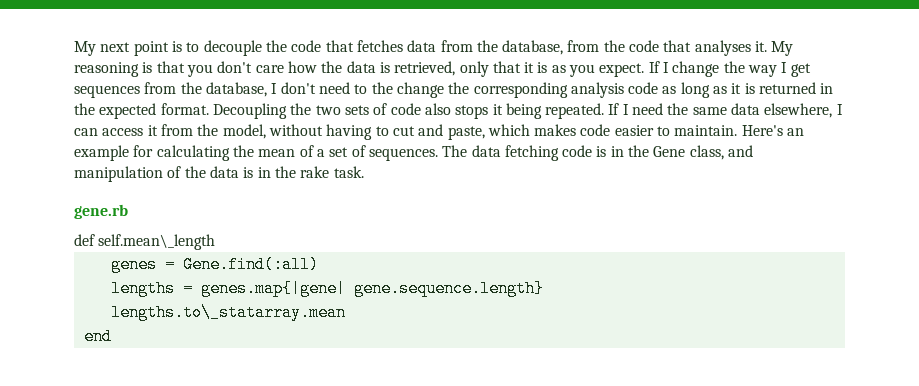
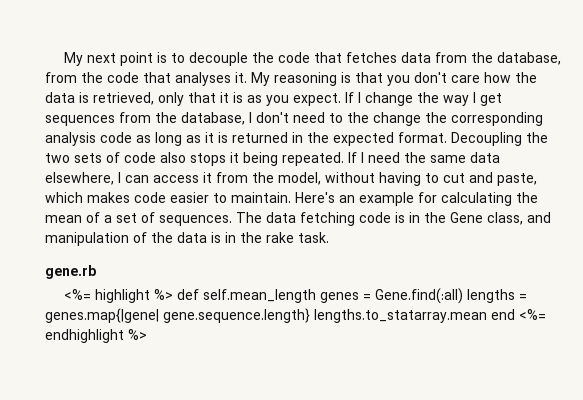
[74,234,216,250] def self.mean\_length // -> [63,289,316,303] <%= highlight %> def self.mean_length
(319, 264) // -> (463, 296) none
[110,304,346,321] [83,328,112,345] // lengths.to\_statarray.mean // end -> [314,309,546,323] [45,329,147,343] lengths.to_statarray.mean end <%= endhighlight %>

